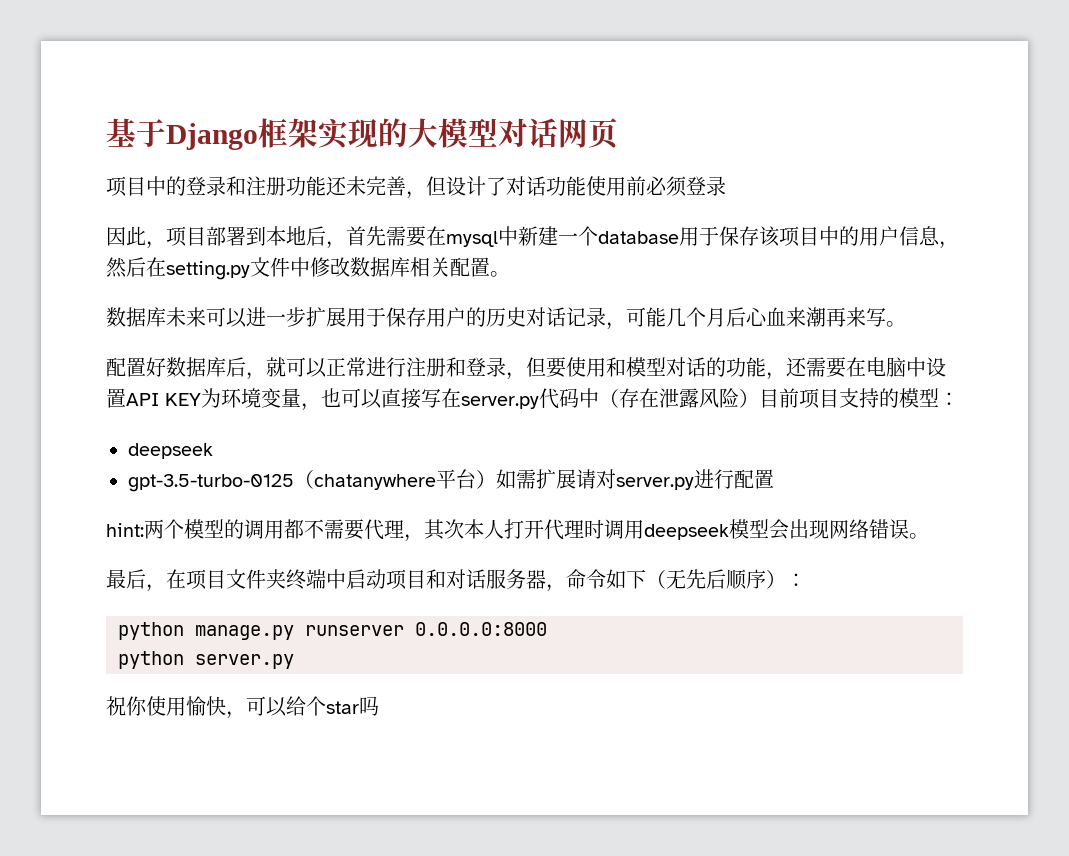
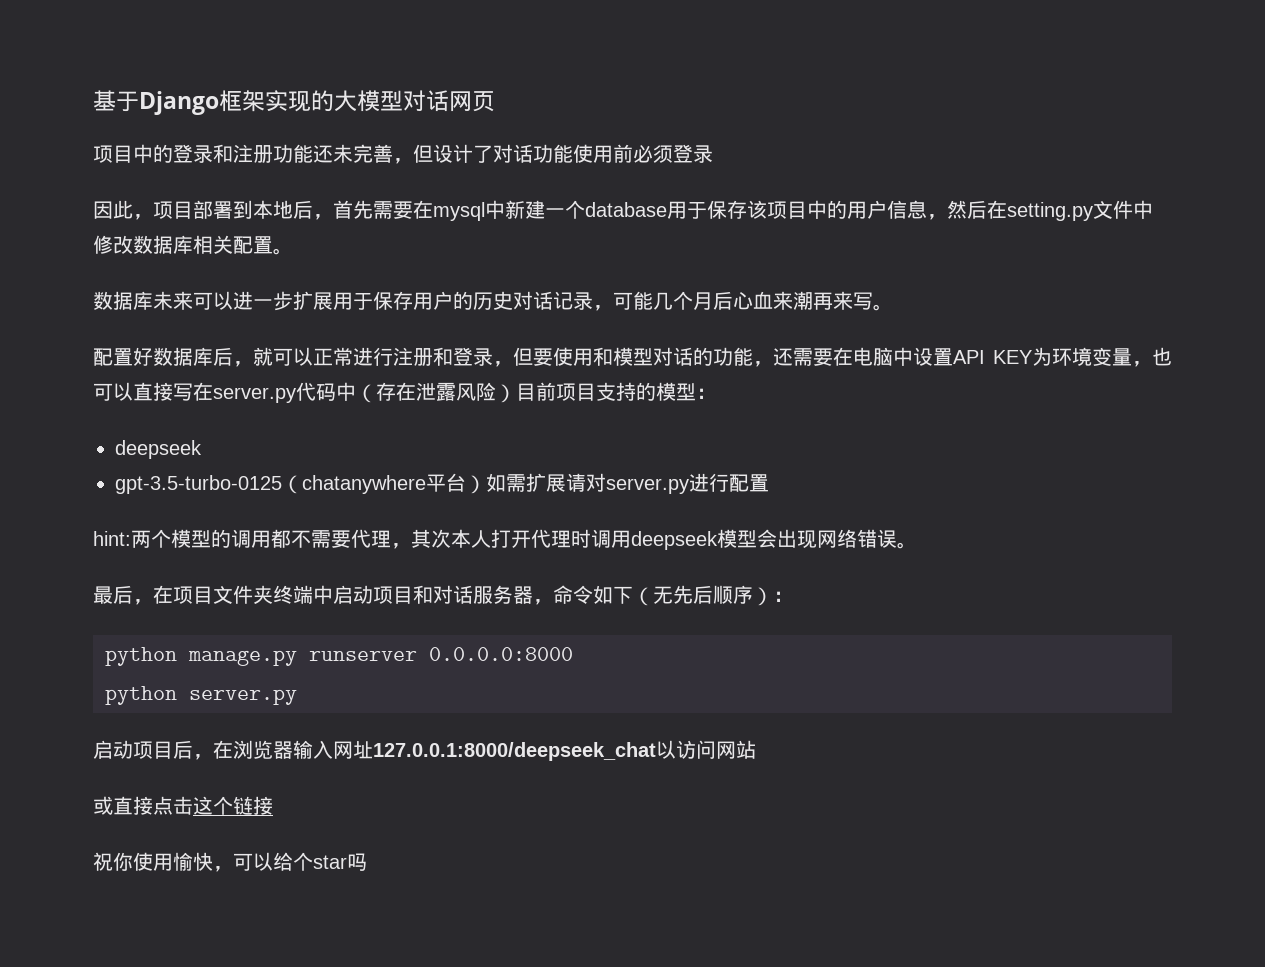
(294, 661) none -> [93,740,756,761] [93,796,273,815] // 启动项目后，在浏览器输入网址127.0.0.1:8000/deepseek_chat以访问网站 // 或直接点击这个链接

